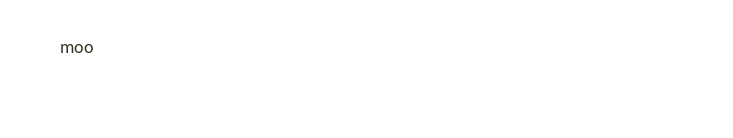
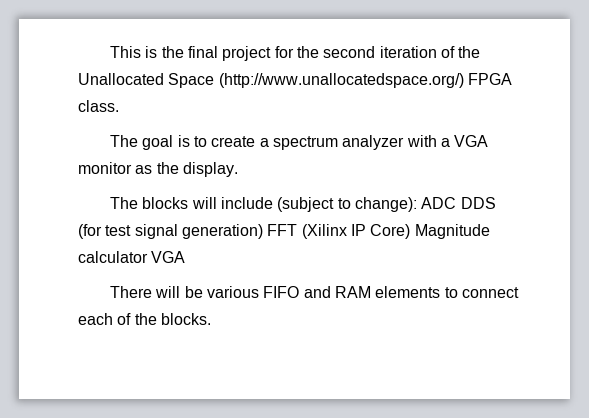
[60,44,94,53] moo -> [110,46,481,61] [78,73,512,88] [78,100,119,112] [110,135,489,150] [78,162,238,177] [110,197,496,212] [78,224,490,239] [78,251,186,263] [110,286,519,298] [78,313,211,325] This is the final project for the second iteration of the Unallocated Space (http://www.unallocatedspace.org/) FPGA class. // The goal is to create a spectrum analyzer with a VGA monitor as the display. // The blocks will include (subject to change): ADC DDS (for test signal generation) FFT (Xilinx IP Core) Magnitude calculator VGA // There will be various FIFO and RAM elements to connect each of the blocks.

